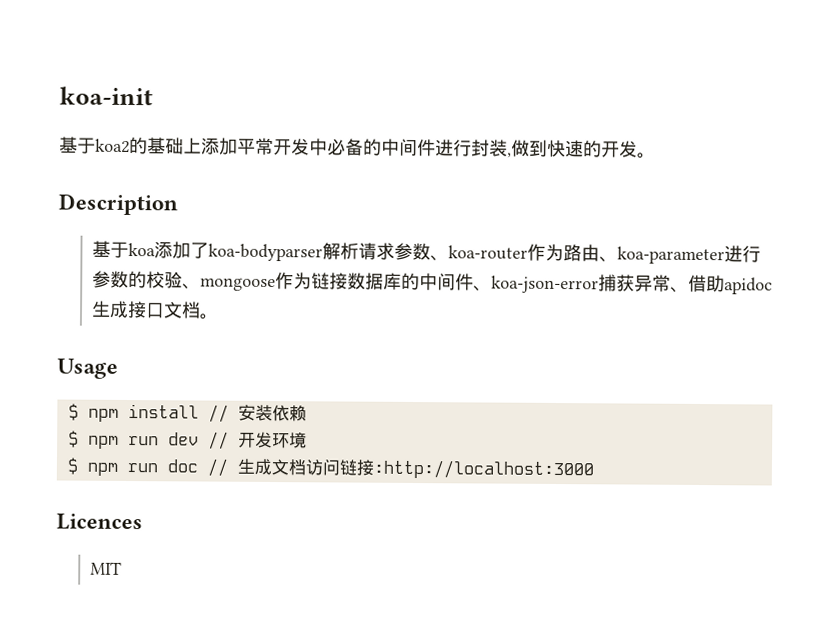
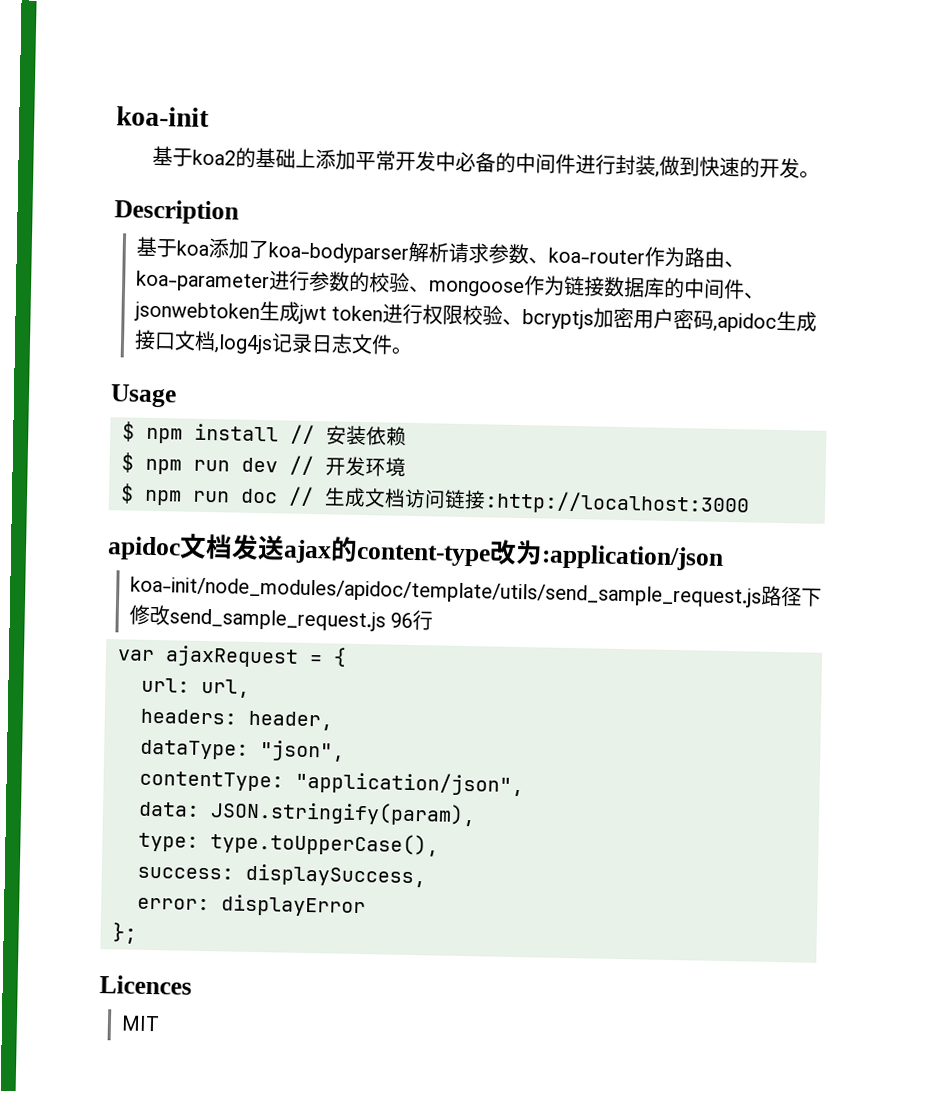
[491,274,774,295] [91,300,202,319] koa-json-error捕获异常、借助apidoc生成接口文档 -> [133,300,818,333] [133,329,393,355] jsonwebtoken生成jwt token进行权限校验、bcryptjs加密用户密码,apidoc生成接口文档,log4js记录日志文件
(594, 469) none -> [107,533,724,571] [129,576,822,608] [128,604,434,632] [117,645,347,668] [141,677,250,698] [140,708,333,731] [140,739,345,762] [139,770,524,797] [138,800,476,827] [138,831,439,857] [137,863,426,888] [137,894,366,918] [112,922,137,944] // apidoc文档发送ajax的content-type改为:application/json // koa-init/node_modules/apidoc/template/utils/send_sample_request.js路径下修改send_sample_request.js 96行 // var ajaxRequest = { // url: url, // headers: header, // dataType: "json", // contentType: "application/json", // data: JSON.stringify(param), // type: type.toUpperCase(), // success: displaySuccess, // error: displayError // };

